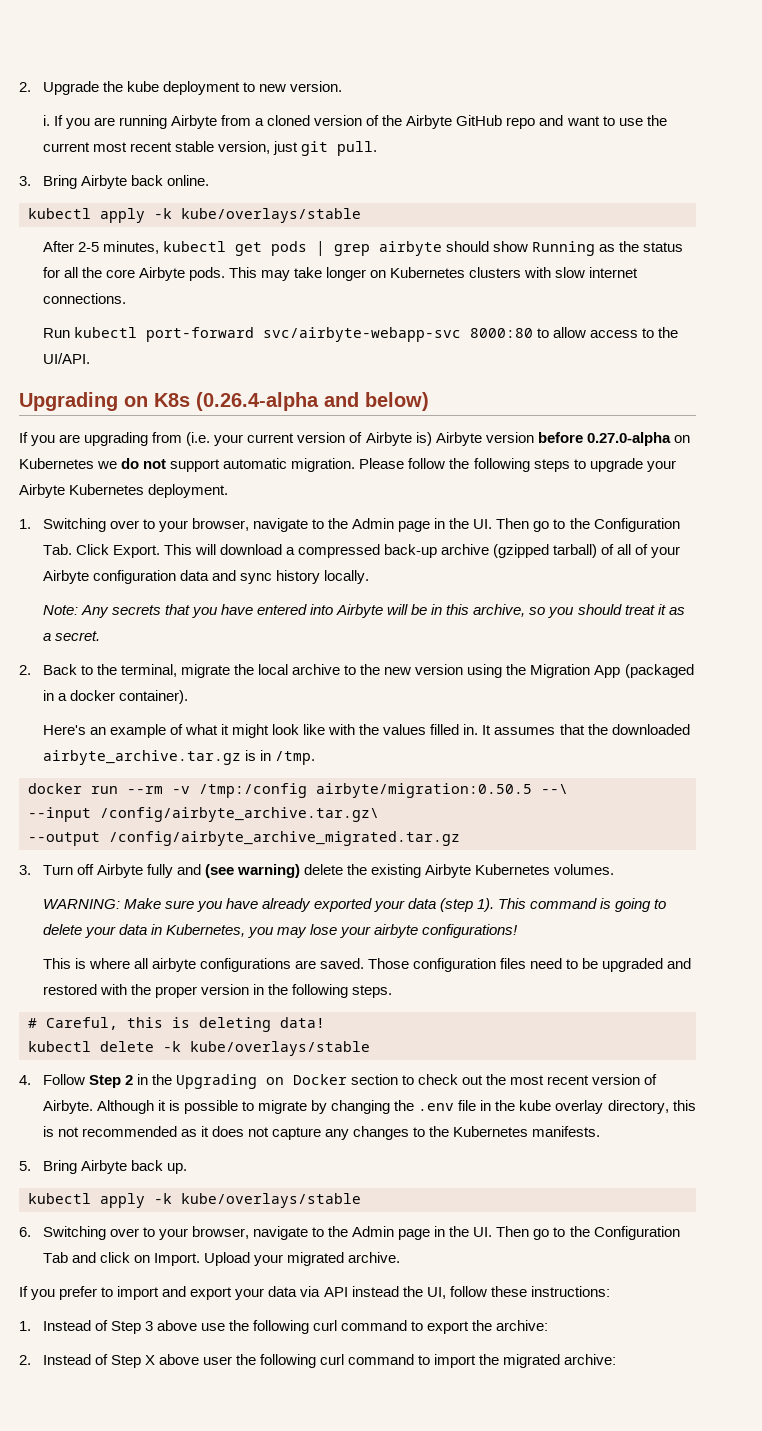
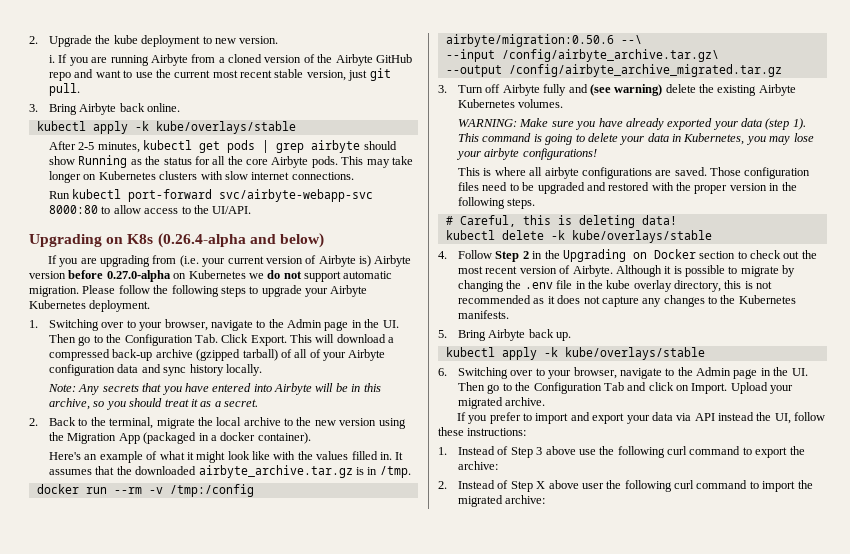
[316,783,532,798] airbyte/migration:0.50.5 -> [445,34,614,47] airbyte/migration:0.50.6

